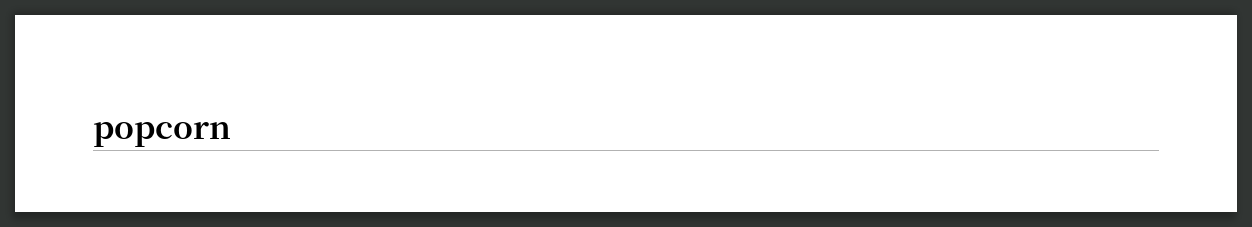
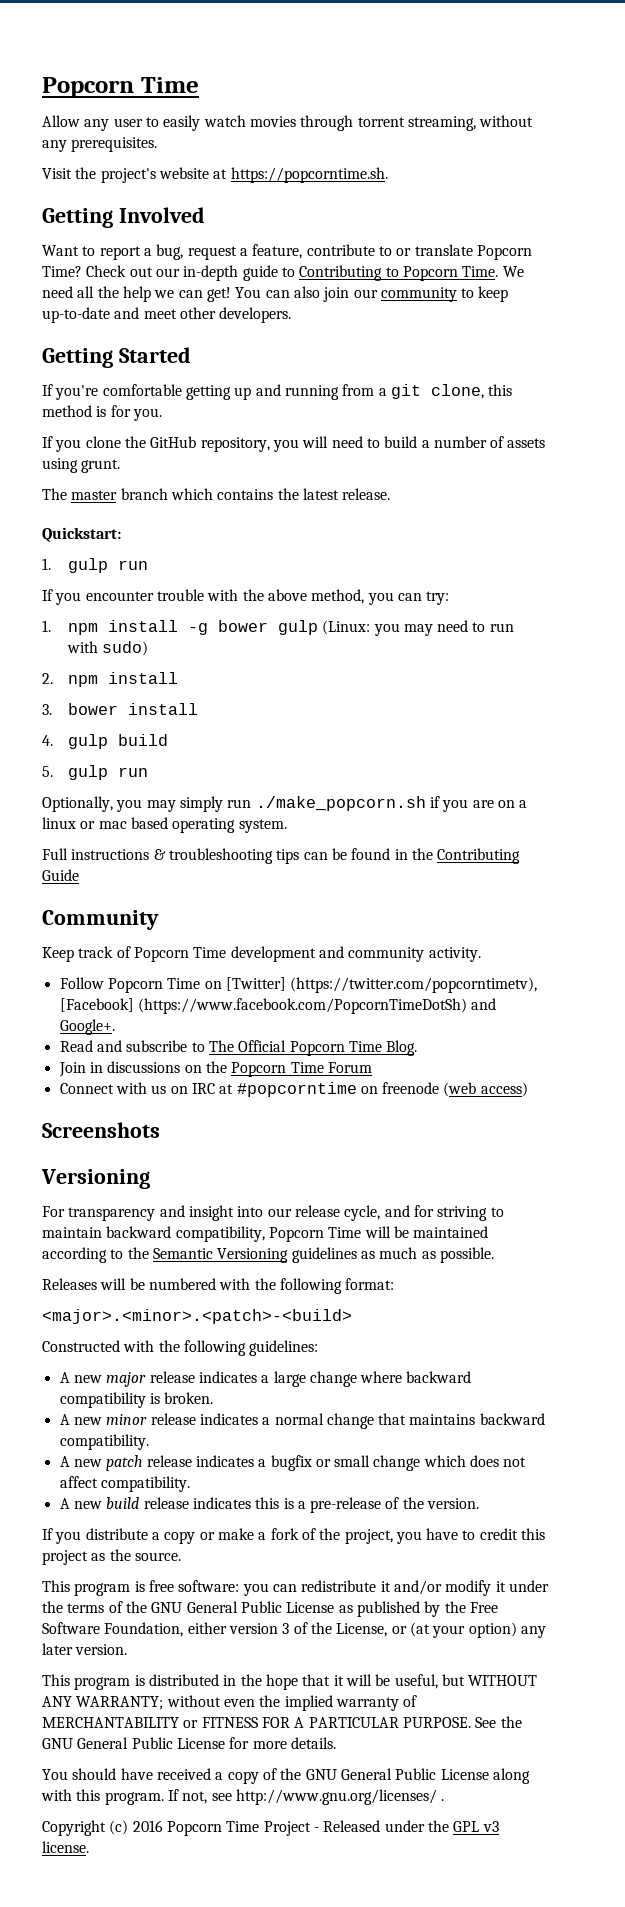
[93,122,231,147] popcorn -> [42,77,199,98] [42,115,534,131] [42,137,158,152] [42,167,388,183] [42,207,205,228] [42,244,532,260] [42,265,524,281] [42,286,509,302] [42,307,292,323] [42,347,191,368] [42,384,513,400] [42,405,162,421] [42,436,546,452] [42,458,121,473] [42,488,391,500] [42,527,121,542] [42,558,148,573] [42,589,450,605] [42,620,514,636] [66,641,149,656] [42,672,178,687] [42,703,198,715] [42,734,168,749] [42,765,148,780] [42,796,528,812] [42,817,287,833] [42,848,521,864] [42,869,79,881] [42,910,159,930] [42,946,481,962] [59,977,538,993] [59,998,497,1014] [59,1019,115,1035] [59,1040,418,1056] [58,1061,372,1077] [59,1082,528,1097] [42,1122,160,1138] [41,1169,150,1189] [42,1205,504,1221] [42,1226,489,1242] [42,1247,494,1263] [42,1278,395,1294] [42,1309,352,1324] [42,1340,319,1356] [59,1371,472,1387] [59,1392,214,1408] [59,1413,545,1429] [59,1434,149,1450] [59,1455,527,1471] [59,1476,190,1492] [59,1497,480,1513] [42,1528,546,1544] [42,1549,181,1565] [42,1580,549,1596] [42,1601,498,1617] [42,1622,546,1638] [42,1643,128,1655] [42,1674,538,1690] [42,1695,418,1711] [42,1716,522,1728] [42,1737,336,1749] [42,1768,530,1784] [41,1789,445,1805] [42,1820,499,1836] [42,1841,89,1853] Popcorn Time // Allow any user to easily watch movies through torrent streaming, without any prerequisites. // Visit the project's website at https://popcorntime.sh. // Getting Involved // Want to report a bug, request a feature, contribute to or translate Popcorn Time? Check out our in-depth guide to Contributing to Popcorn Time. We need all the help we can get! You can also join our community to keep up-to-date and meet other developers. // Getting Started // If you're comfortable getting up and running from a git clone, this method is for you. // If you clone the GitHub repository, you will need to build a number of assets using grunt. // The master branch which contains the latest release. // Quickstart: // 1. gulp run // If you encounter trouble with the above method, you can try: // 1. npm install -g bower gulp (Linux: you may need to run with sudo) // 2. npm install // 3. bower install // 4. gulp build // 5. gulp run // Optionally, you may simply run ./make_popcorn.sh if you are on a linux or mac based operating system. // Full instructions & troubleshooting tips can be found in the Contributing Guide // Community // Keep track of Popcorn Time development and community activity. // Follow Popcorn Time on [Twitter] (https://twitter.com/popcorntimetv), [Facebook] (https://www.facebook.com/PopcornTimeDotSh) and Google+. // Read and subscribe to The Official Popcorn Time Blog. // Join in discussions on the Popcorn Time Forum // Connect with us on IRC at #popcorntime on freenode (web access) // Screenshots // Versioning // For transparency and insight into our release cycle, and for striving to maintain backward compatibility, Popcorn Time will be maintained according to the Semantic Versioning guidelines as much as possible. // Releases will be numbered with the following format: // <major>.<minor>.<patch>-<build> // Constructed with the following guidelines: // A new major release indicates a large change where backward compatibility is broken. // A new minor release indicates a normal change that maintains backward compatibility. // A new patch release indicates a bugfix or small change which does not affect compatibility. // A new build release indicates this is a pre-release of the version. // If you distribute a copy or make a fork of the project, you have to credit this project as the source. // This program is free software: you can redistribute it and/or modify it under the terms of the GNU General Public License as published by the Free Software Foundation, either version 3 of the License, or (at your option) any later version. // This program is distributed in the hope that it will be useful, but WITHOUT ANY WARRANTY; without even the implied warranty of MERCHANTABILITY or FITNESS FOR A PARTICULAR PURPOSE. See the GNU General Public License for more details. // You should have received a copy of the GNU General Public License along with this program. If not, see http://www.gnu.org/licenses/ . // Copyright (c) 2016 Popcorn Time Project - Released under the GPL v3 license.

